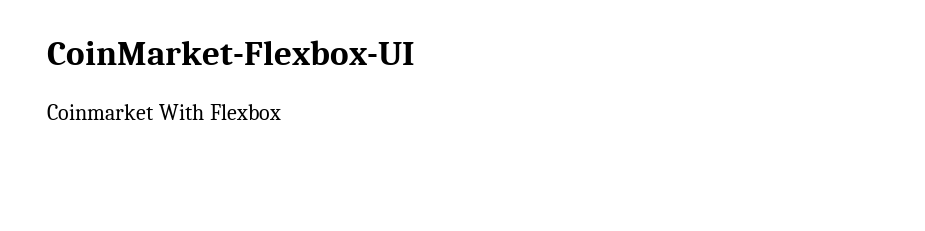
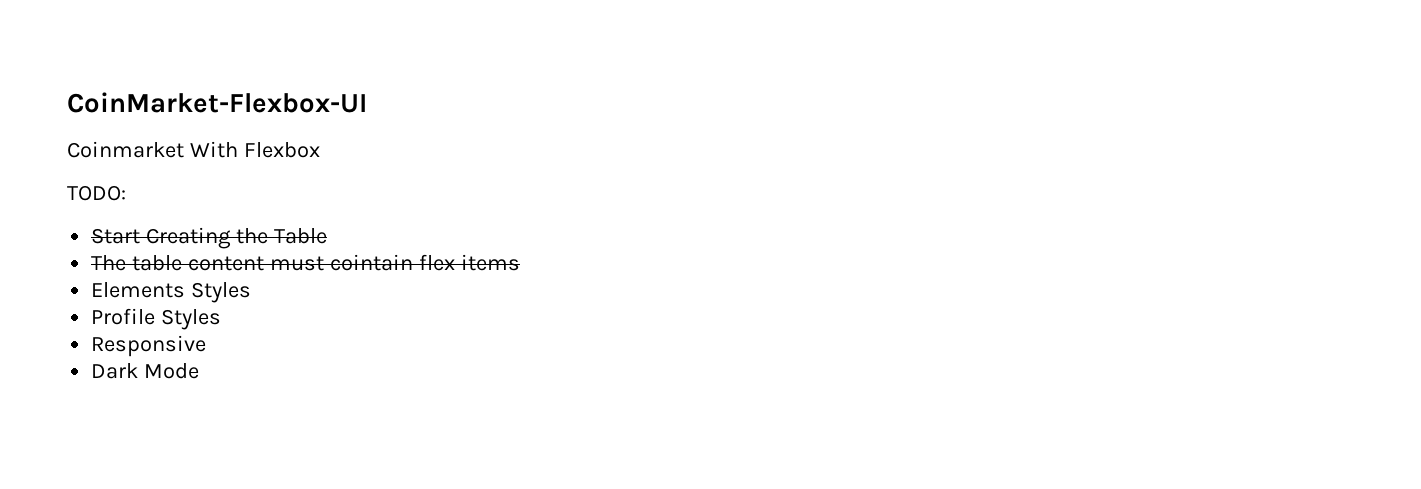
(281, 112) none -> [67,185,126,201] [91,227,328,249] [91,254,520,271] [91,282,252,303] [91,308,222,330] [91,335,207,357] [91,363,200,379] // TODO: // Start Creating the Table // The table content must cointain flex items // Elements Styles // Profile Styles // Responsive // Dark Mode

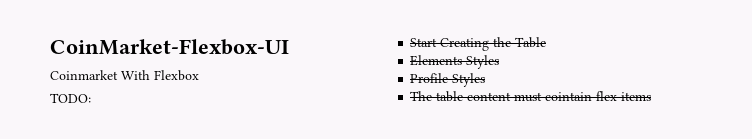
(328, 236) none -> [410,55,500,69] [410,73,486,87] // Elements Styles // Profile Styles
[91,282,252,303] [91,308,222,330] [91,335,207,357] [91,363,200,379] // Elements Styles // Profile Styles // Responsive // Dark Mode -> (652, 96) none

